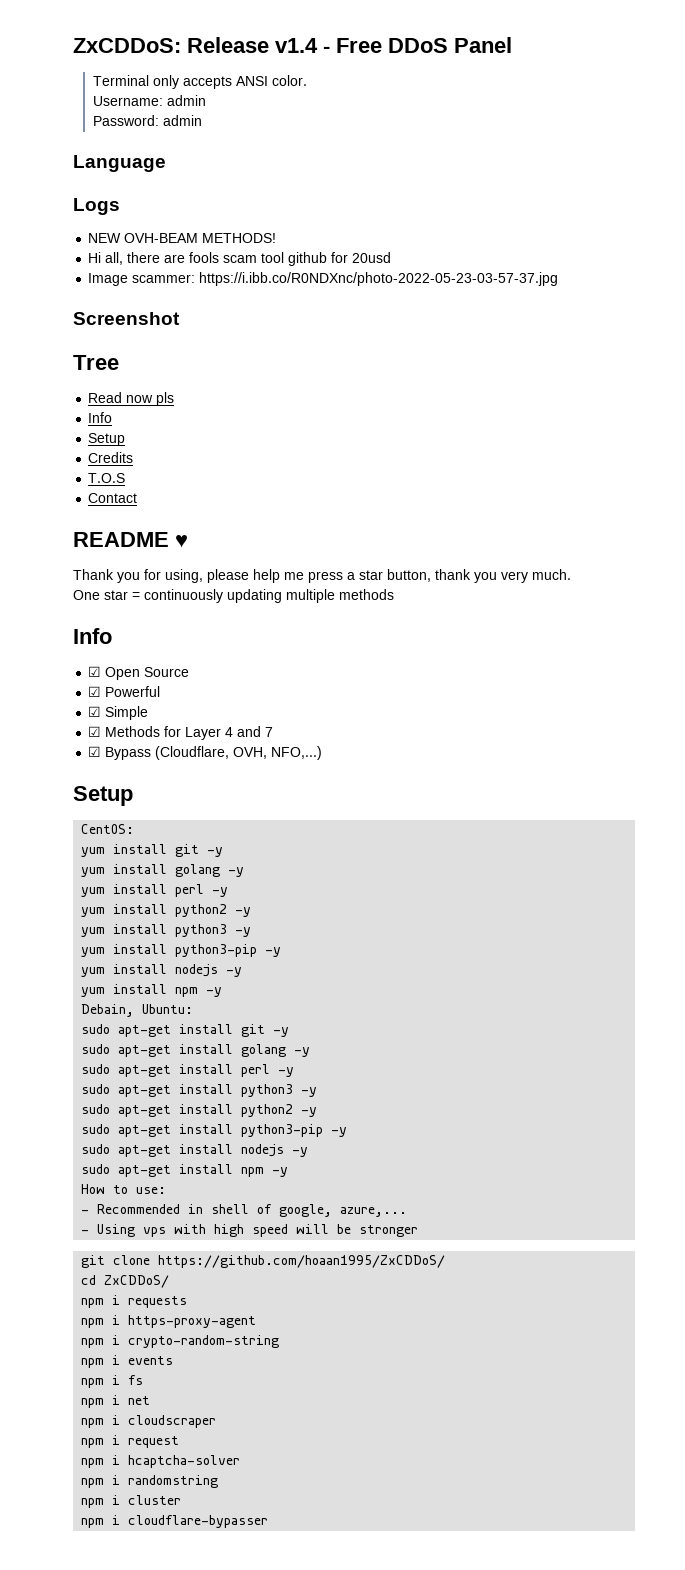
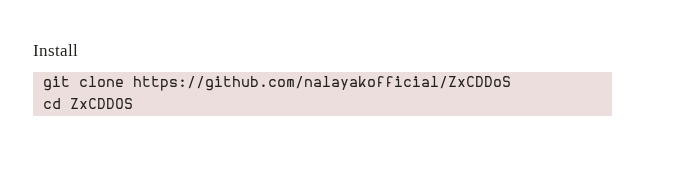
[73,37,512,53] [92,75,307,89] [92,95,206,106] [92,115,202,126] [73,155,166,172] [73,198,120,215] [88,233,277,243] [88,252,392,266] [88,272,559,286] [73,312,180,325] [73,355,119,370] [88,392,175,406] [88,412,113,423] [88,433,126,446] [88,452,134,463] [88,473,126,483] [88,493,138,503] [73,532,188,548] [73,569,571,583] [73,589,394,603] [73,628,112,644] [88,666,190,680] [88,686,161,697] [88,706,149,720] [88,726,274,740] [88,746,323,760] [73,786,133,806] [81,824,135,834] [81,844,224,857] [81,864,245,877] [81,884,229,897] [81,904,252,917] [81,924,252,937] [81,944,282,957] [81,964,243,977] [81,984,223,997] [81,1004,194,1017] [81,1024,290,1037] [81,1044,311,1057] [81,1064,295,1077] [81,1084,318,1097] [81,1104,318,1117] [81,1124,348,1137] [81,1144,309,1157] [81,1164,289,1177] [81,1184,167,1194] [81,1204,408,1217] [81,1224,419,1237] ZxCDDoS: Release v1.4 - Free DDoS Panel // Terminal only accepts ANSI color. // Username: admin // Password: admin // Language // Logs // NEW OVH-BEAM METHODS! // Hi all, there are fools scam tool github for 20usd // Image scammer: https://i.ibb.co/R0NDXnc/photo-2022-05-23-03-57-37.jpg // Screenshot // Tree // Read now pls // Info // Setup // Credits // T.O.S // Contact // README ♥ // Thank you for using, please help me press a star button, thank you very much. // One star = continuously updating multiple methods // Info // ☑ Open Source // ☑ Powerful // ☑ Simple // ☑ Methods for Layer 4 and 7 // ☑ Bypass (Cloudflare, OVH, NFO,...) // Setup // CentOS: // yum install git -y // yum install golang -y // yum install perl -y // yum install python2 -y // yum install python3 -y // yum install python3-pip -y // yum install nodejs -y // yum install npm -y // Debain, Ubuntu: // sudo apt-get install git -y // sudo apt-get install golang -y // sudo apt-get install perl -y // sudo apt-get install python3 -y // sudo apt-get install python2 -y // sudo apt-get install python3-pip -y // sudo apt-get install nodejs -y // sudo apt-get install npm -y // How to use: // - Recommended in shell of google, azure,... // - Using vps with high speed will be stronger -> [33,44,78,56] Install
[158,1255,446,1268] https://github.com/hoaan1995/ZxCDDoS/ -> [133,76,512,91] https://github.com/nalayakofficial/ZxCDDoS
[104,1275,170,1288] [81,1295,188,1308] [81,1315,257,1328] [81,1335,280,1348] [81,1355,174,1368] [81,1375,144,1388] [81,1395,151,1408] [81,1415,217,1428] [81,1435,180,1448] [81,1455,241,1468] [81,1475,219,1488] [81,1495,182,1508] [81,1515,269,1528] ZxCDDoS/ // npm i requests // npm i https-proxy-agent // npm i crypto-random-string // npm i events // npm i fs // npm i net // npm i cloudscraper // npm i request // npm i hcaptcha-solver // npm i randomstring // npm i cluster // npm i cloudflare-bypasser -> [70,98,134,109] ZxCDDOS

